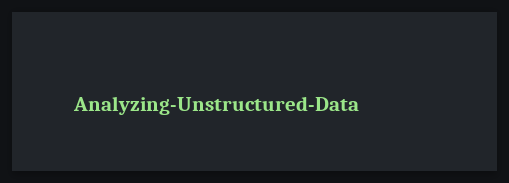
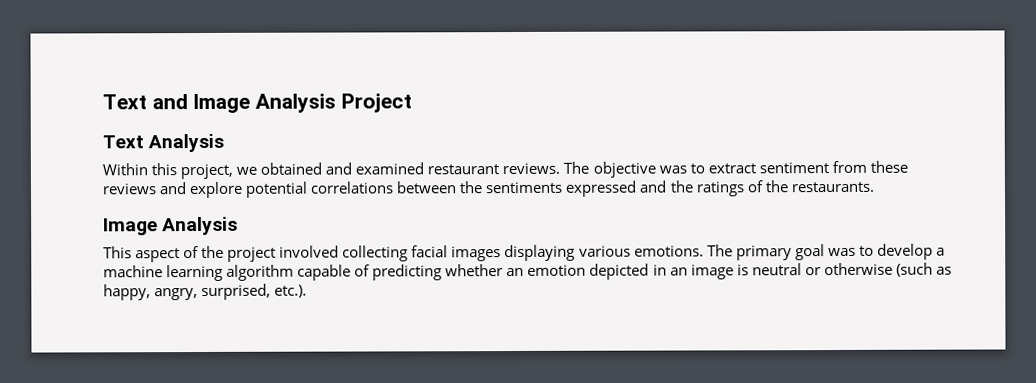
[73,96,359,115] Analyzing-Unstructured-Data -> [102,93,412,114] [102,133,225,153] [102,160,908,180] [102,180,875,199] [103,216,239,236] [103,243,945,263] [103,262,952,282] [103,283,308,301] Text and Image Analysis Project // Text Analysis // Within this project, we obtained and examined restaurant reviews. The objective was to extract sentiment from these reviews and explore potential correlations between the sentiments expressed and the ratings of the restaurants. // Image Analysis // This aspect of the project involved collecting facial images displaying various emotions. The primary goal was to develop a machine learning algorithm capable of predicting whether an emotion depicted in an image is neutral or otherwise (such as happy, angry, surprised, etc.).

